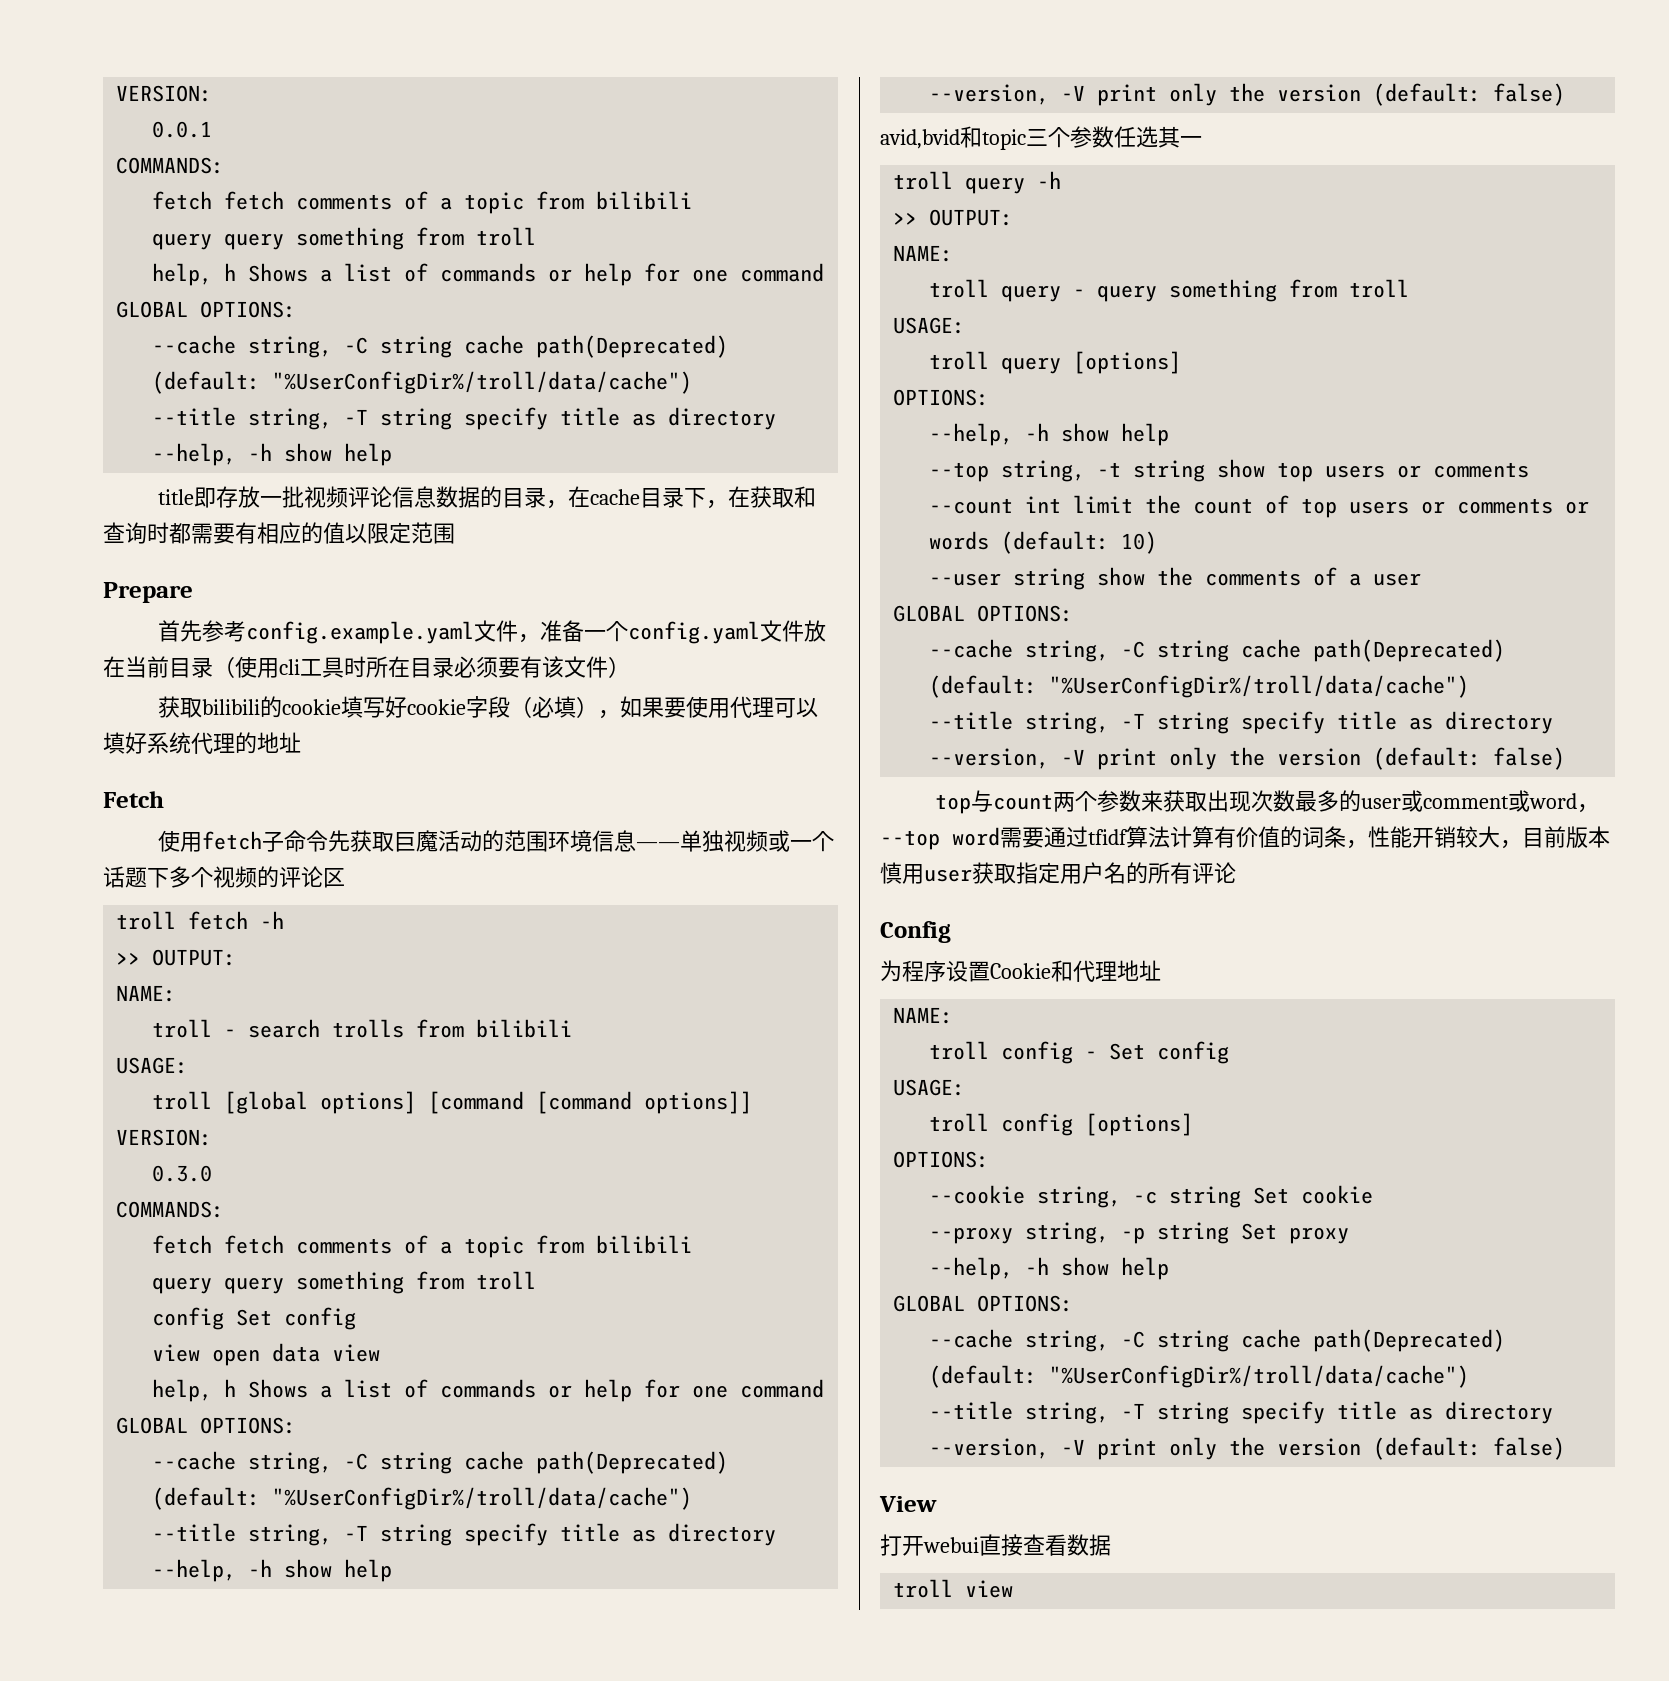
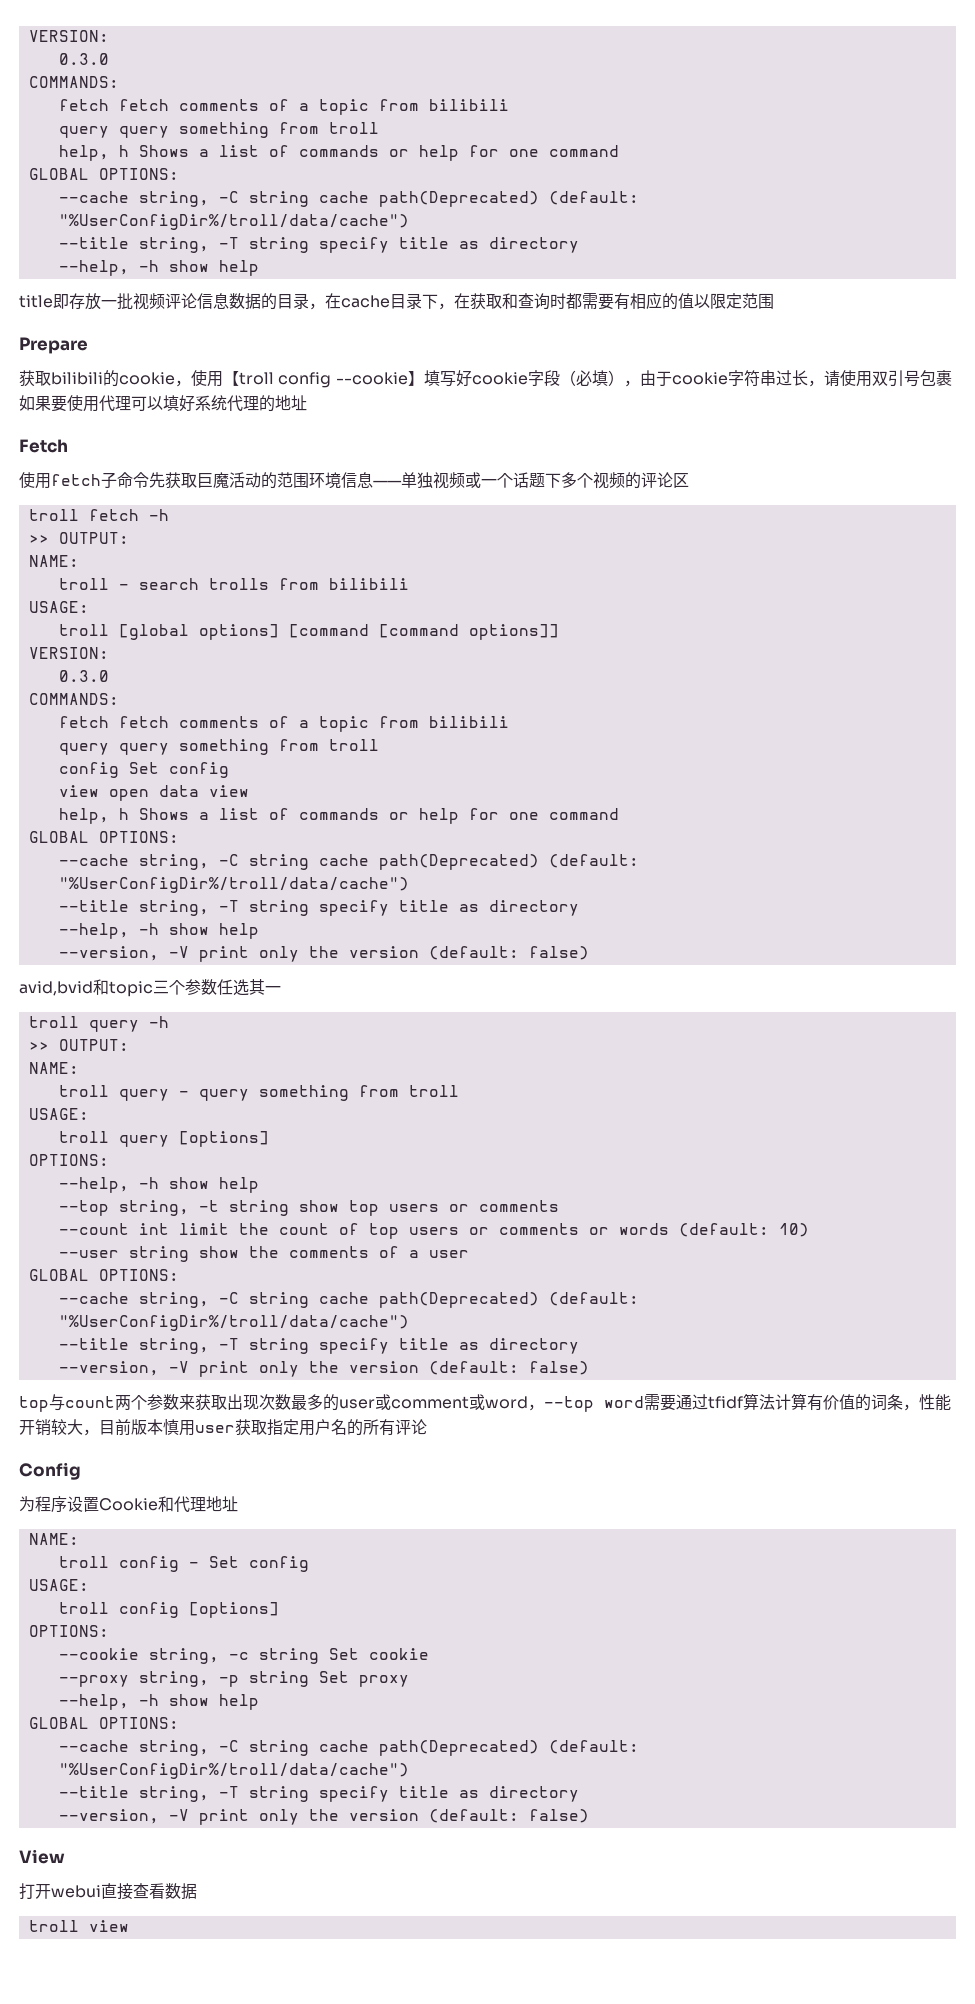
[116,85,213,102] [152,121,213,138] VERSION: // 0.0.1 -> [28,30,109,42] [58,53,109,65] VERSION: // 0.3.0
[158,620,827,644] [103,656,630,678] [158,696,342,718] 首先参考config.example.yaml文件，准备一个config.yaml文件放在当前目录（使用cli工具时所在目录必须要有该文件） // 获取bilibili的cookie -> [19,370,424,388] 获取bilibili的cookie，使用【troll config --cookie】
(621, 714) none -> [639,370,952,387] 由于cookie字符串过长，请使用双引号包裹

